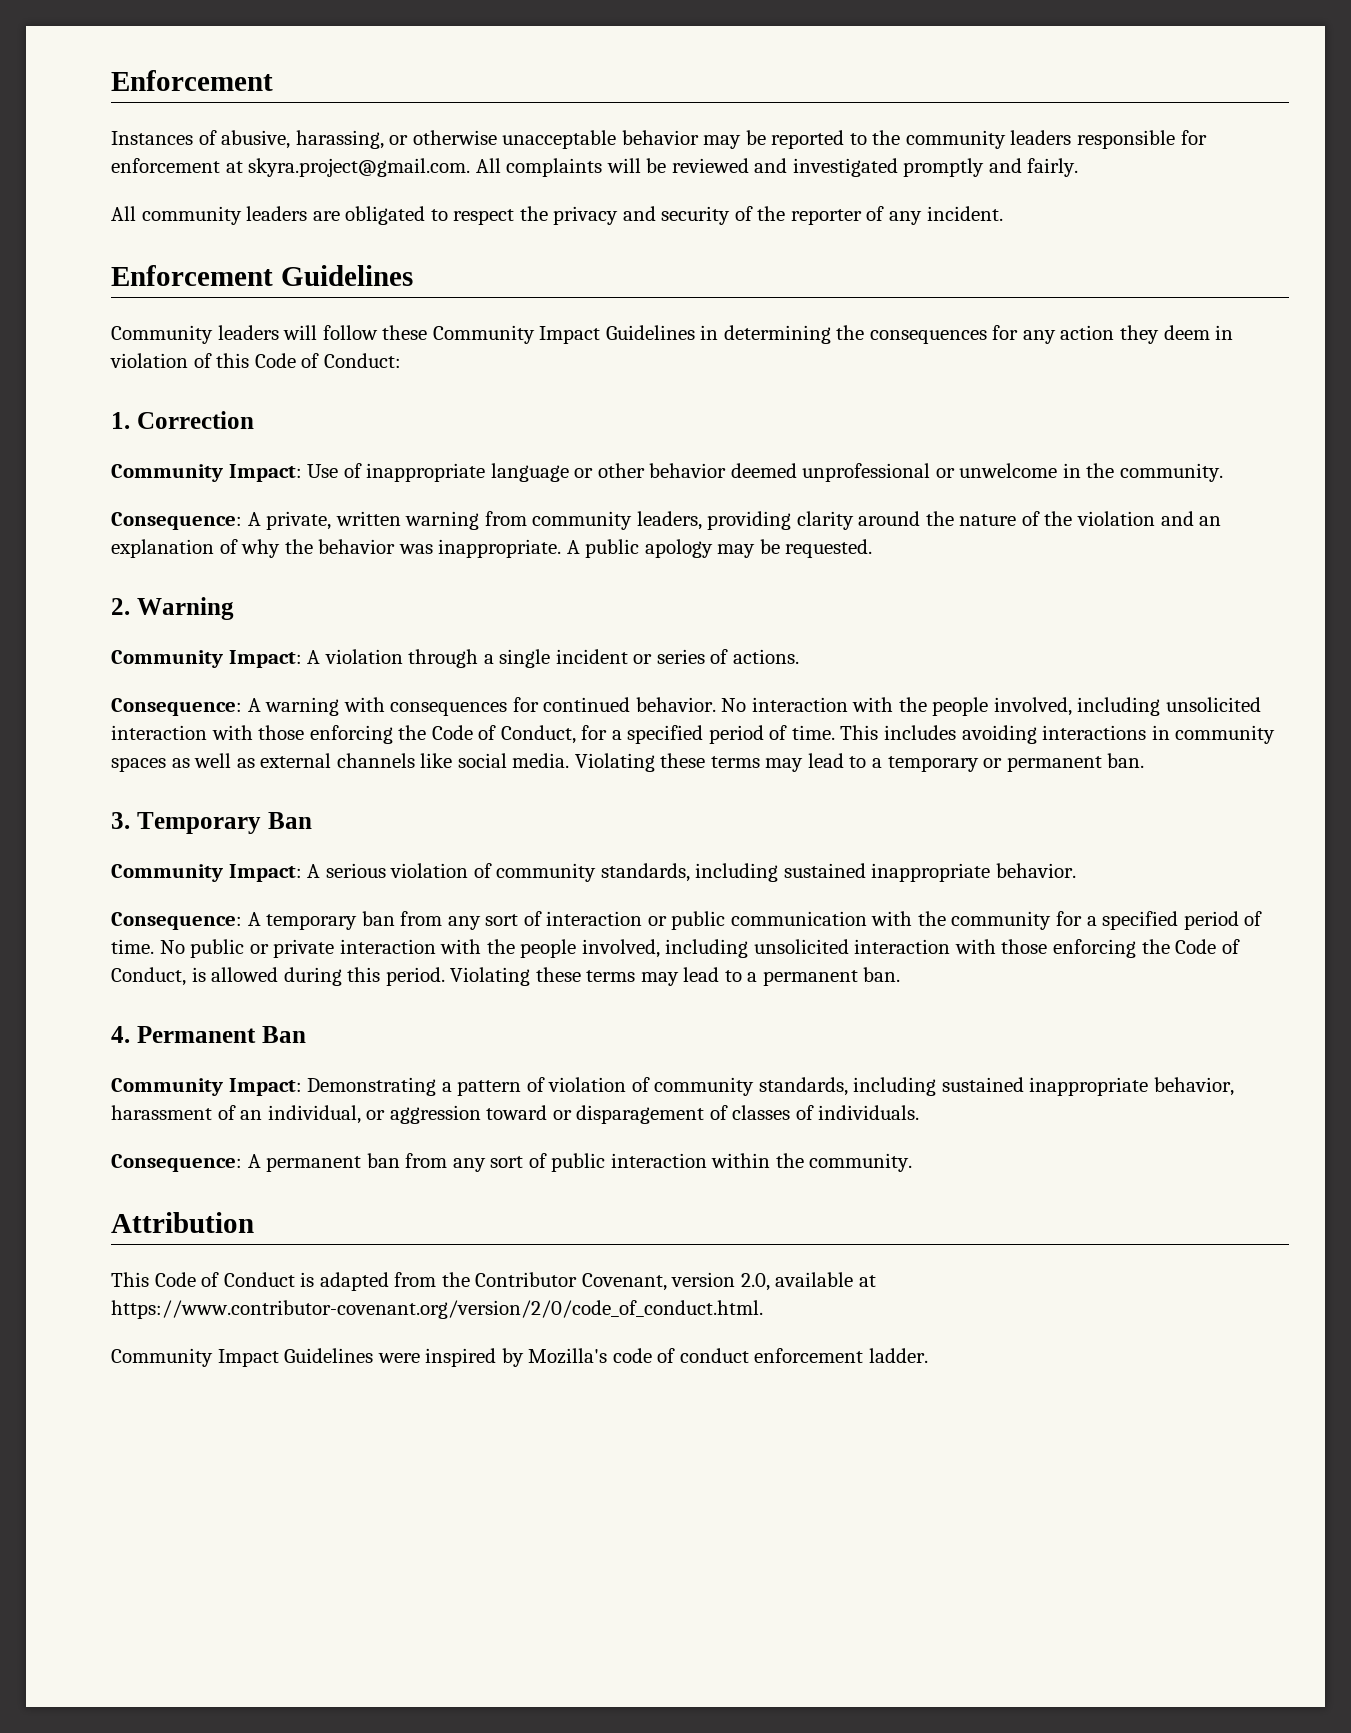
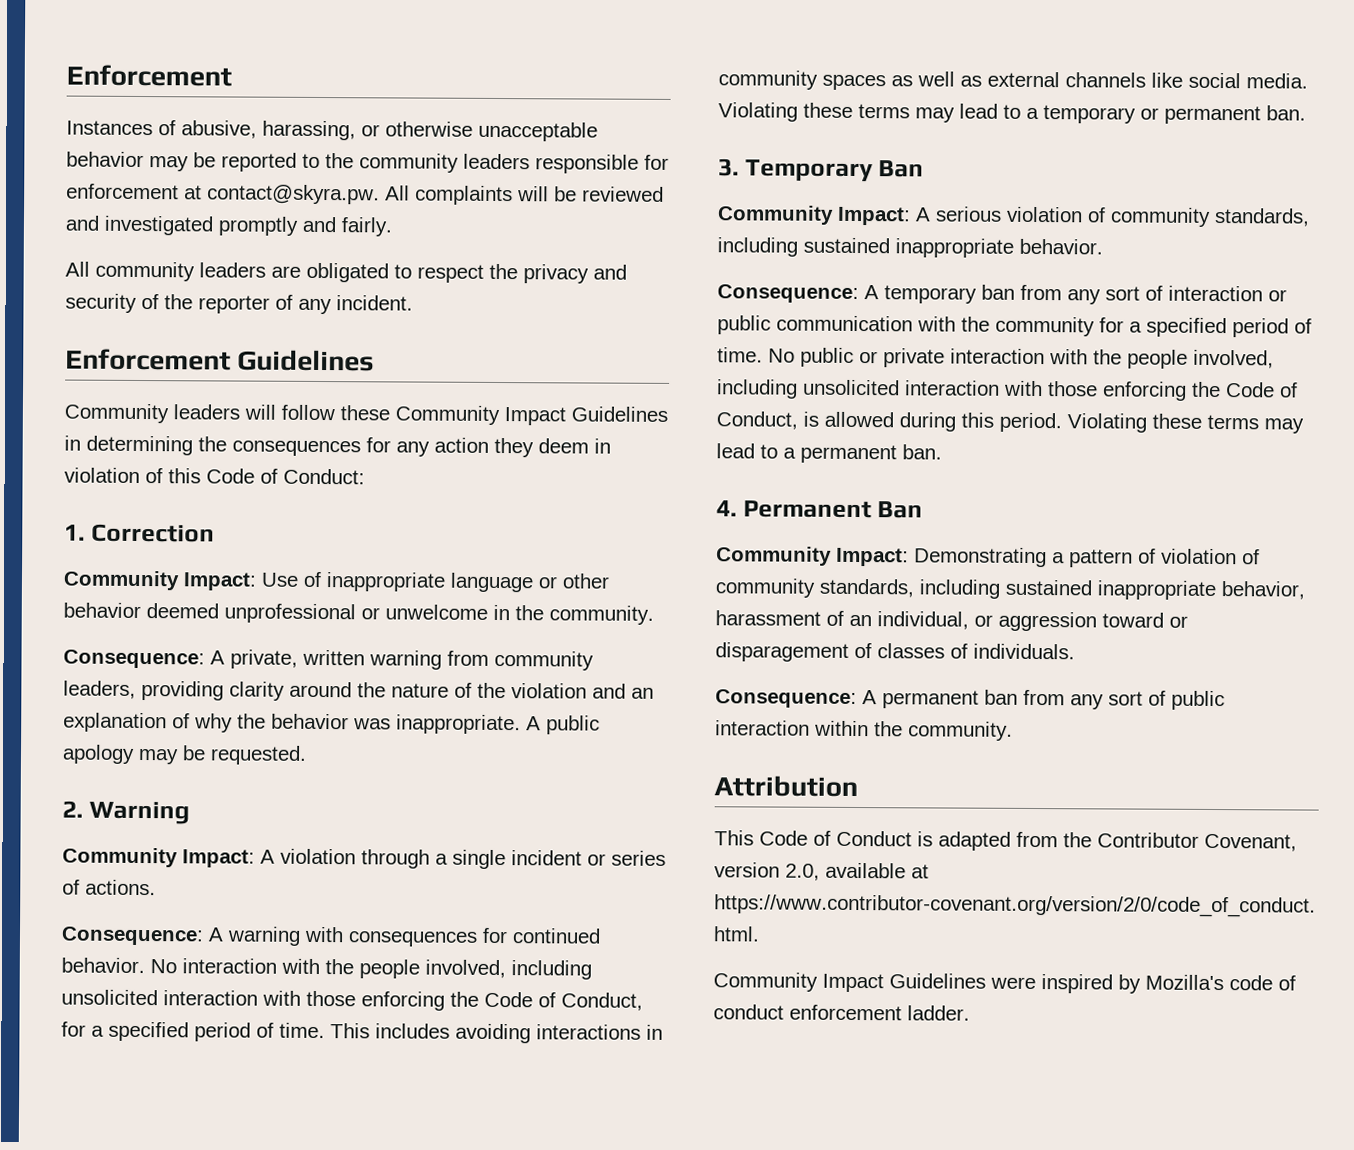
[248,158,471,177] skyra.project@gmail.com. -> [207,184,380,205] contact@skyra.pw.

